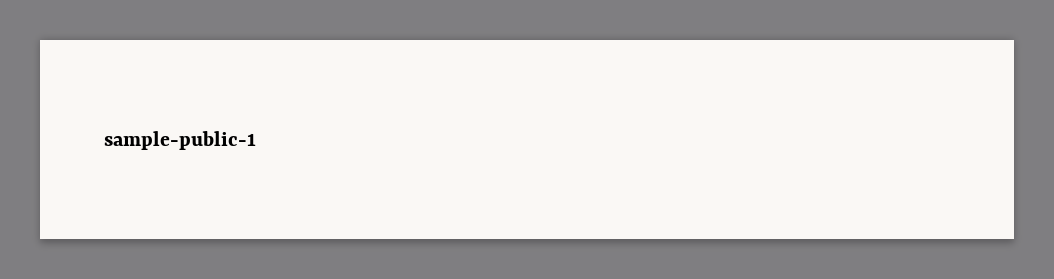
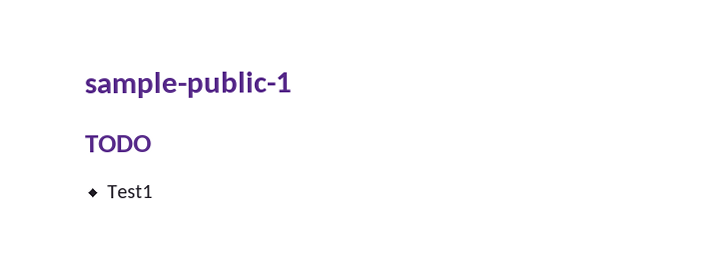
(256, 140) none -> [85,135,152,153] [107,185,153,199] // TODO // Test1

